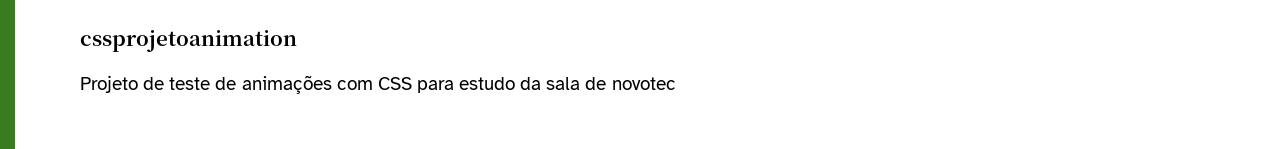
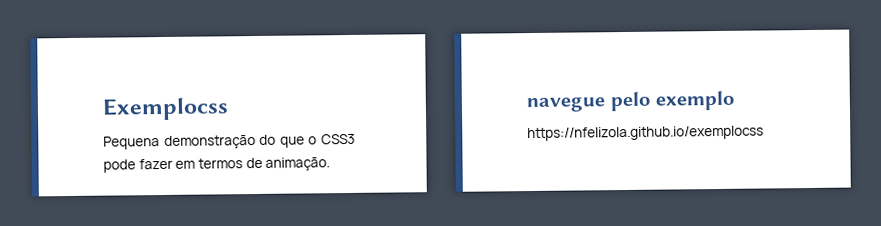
[80,30,297,52] [80,75,676,94] cssprojetoanimation // Projeto de teste de animações com CSS para estudo da sala de novotec -> [102,97,229,121] [103,133,355,150] [103,157,331,173] [526,90,736,113] [527,125,764,142] Exemplocss // Pequena demonstração do que o CSS3 pode fazer em termos de animação. // navegue pelo exemplo // https://nfelizola.github.io/exemplocss

